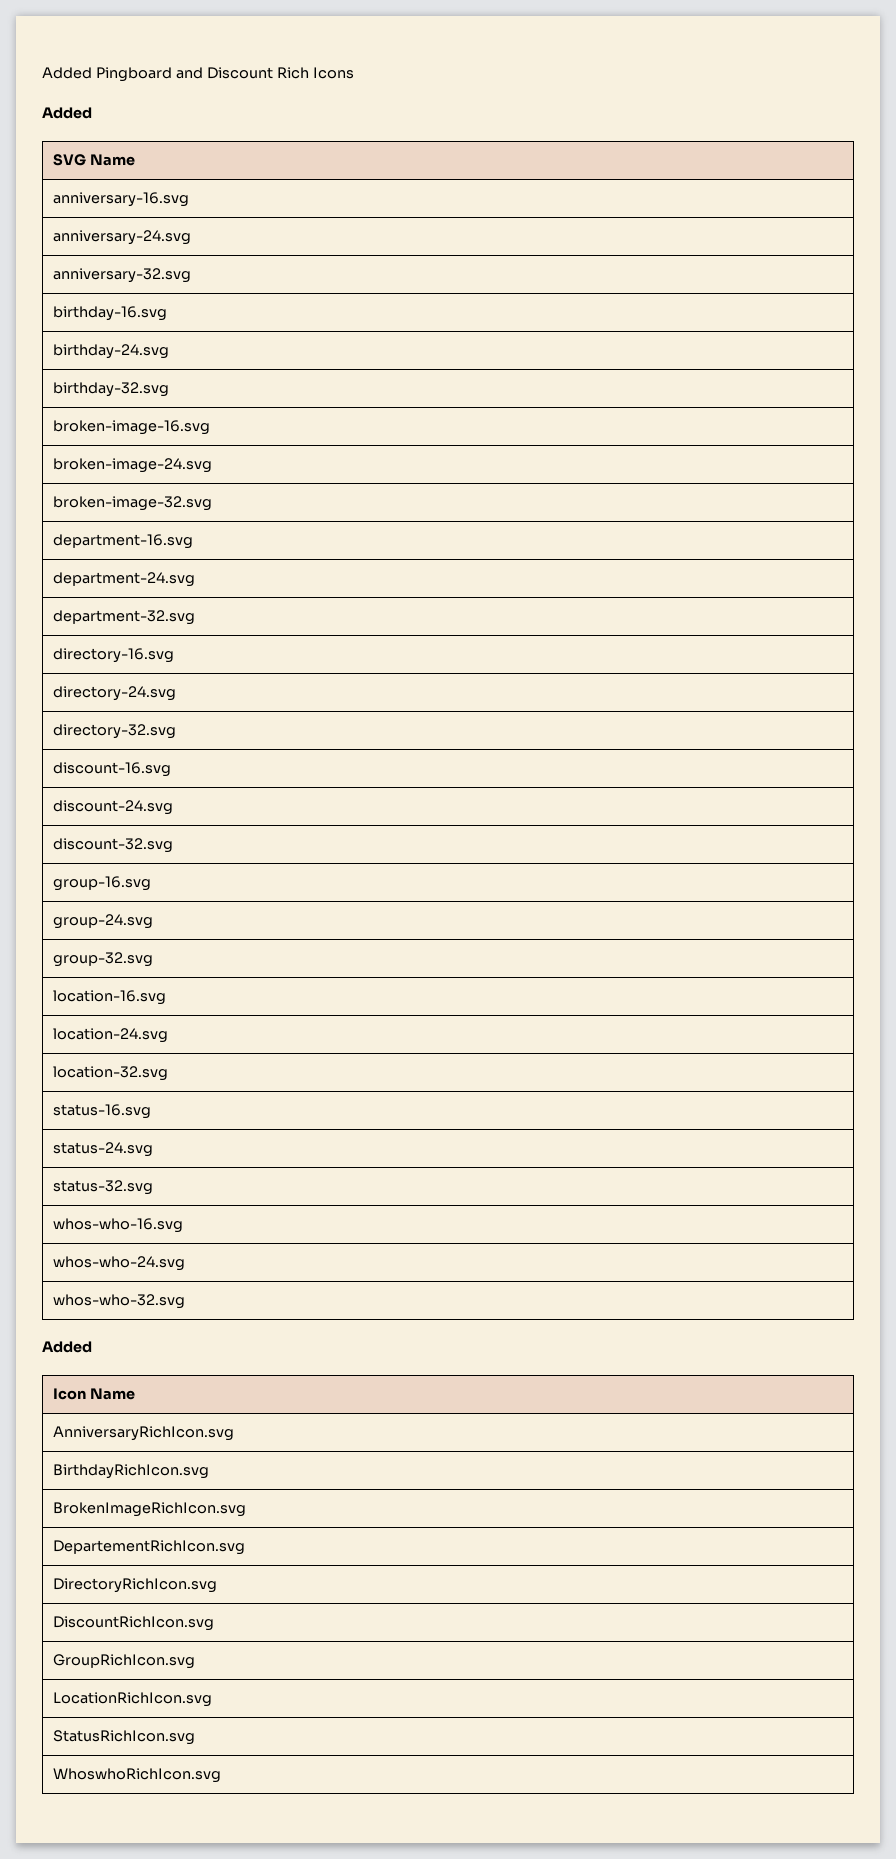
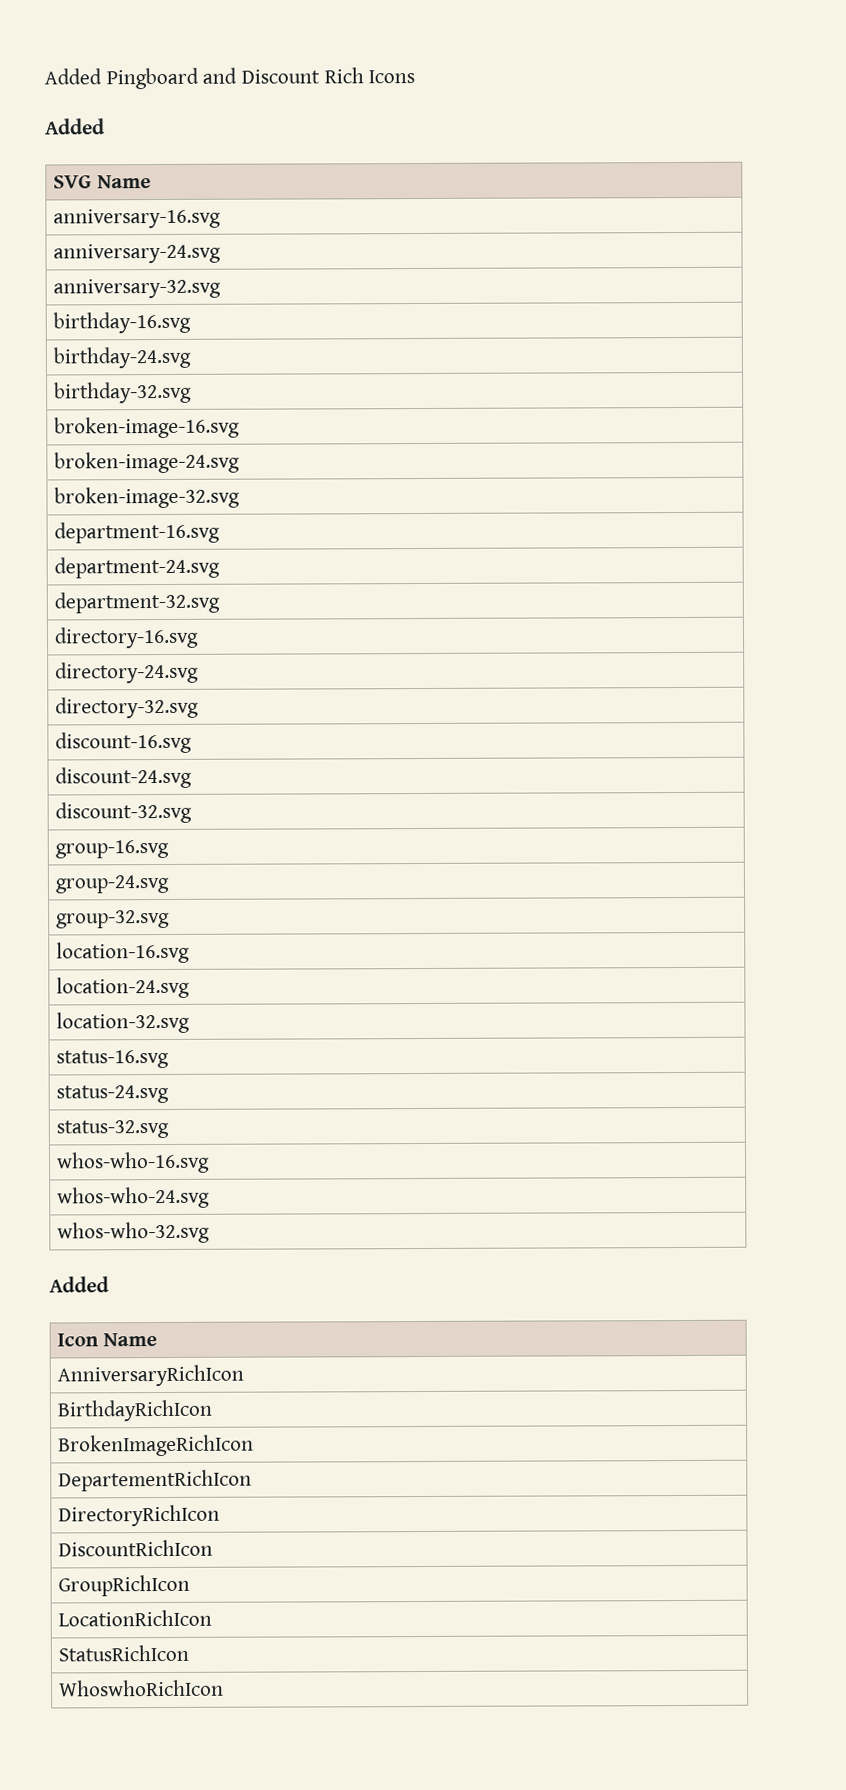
[52,1426,234,1441] [52,1464,209,1479] [52,1502,246,1517] [52,1540,245,1555] [52,1578,217,1593] [52,1616,214,1631] [52,1654,195,1669] [52,1692,212,1707] [52,1730,195,1745] [52,1768,221,1783] AnniversaryRichIcon.svg // BirthdayRichIcon.svg // BrokenImageRichIcon.svg // DepartementRichIcon.svg // DirectoryRichIcon.svg // DiscountRichIcon.svg // GroupRichIcon.svg // LocationRichIcon.svg // StatusRichIcon.svg // WhoswhoRichIcon.svg -> [57,1364,245,1387] [57,1399,214,1422] [58,1434,255,1457] [58,1469,253,1492] [58,1504,221,1527] [58,1539,214,1557] [58,1574,191,1597] [58,1609,213,1627] [58,1644,190,1662] [59,1679,225,1697] AnniversaryRichIcon // BirthdayRichIcon // BrokenImageRichIcon // DepartementRichIcon // DirectoryRichIcon // DiscountRichIcon // GroupRichIcon // LocationRichIcon // StatusRichIcon // WhoswhoRichIcon

